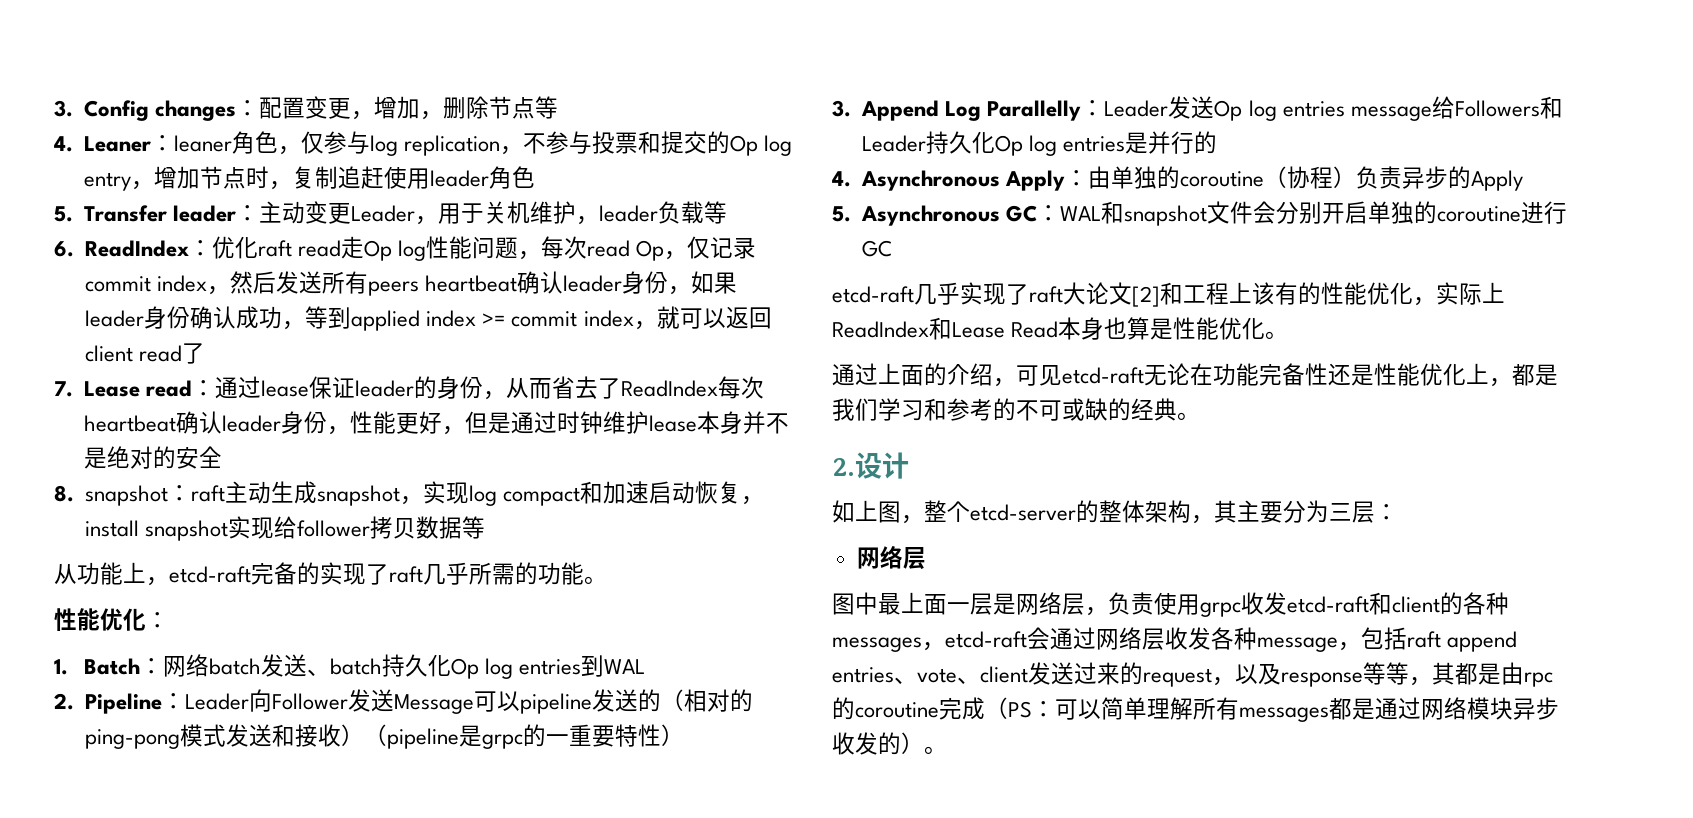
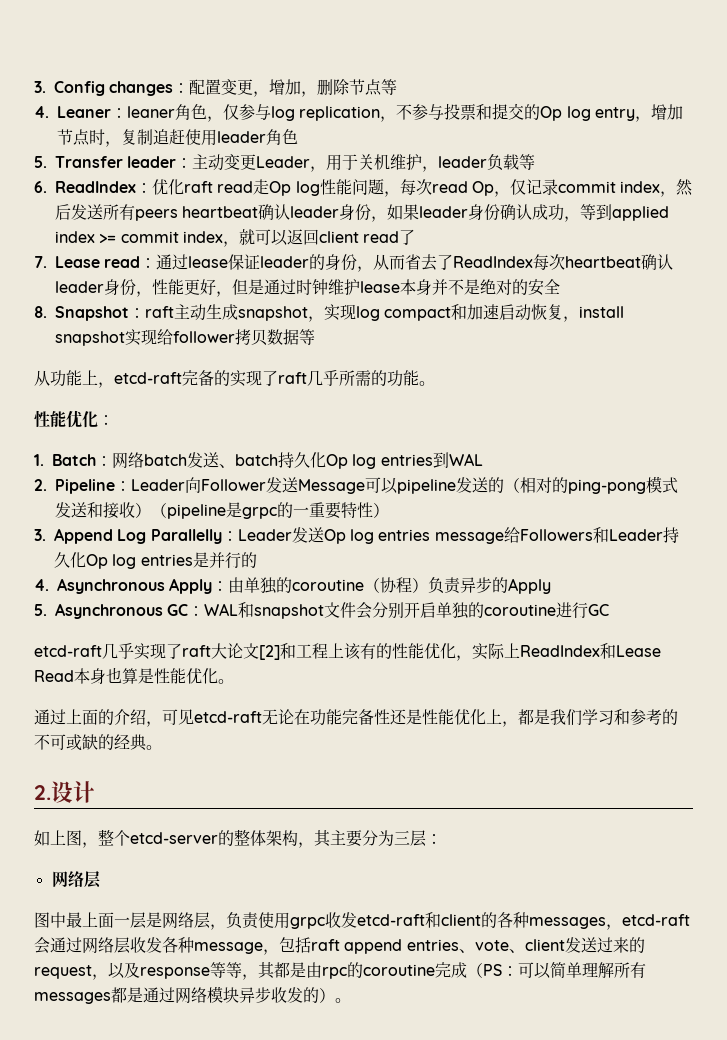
[85,485,169,506] snapshot -> [55,306,129,321] Snapshot

